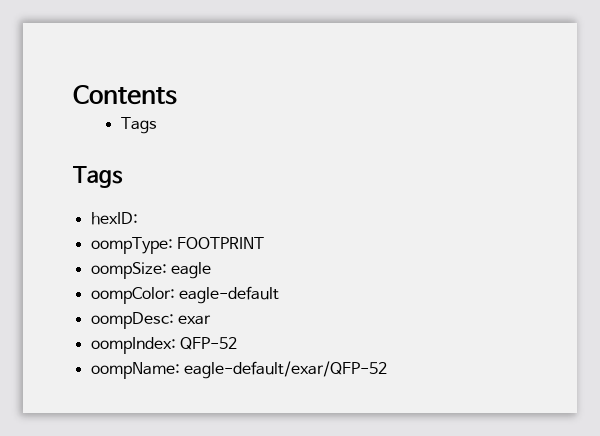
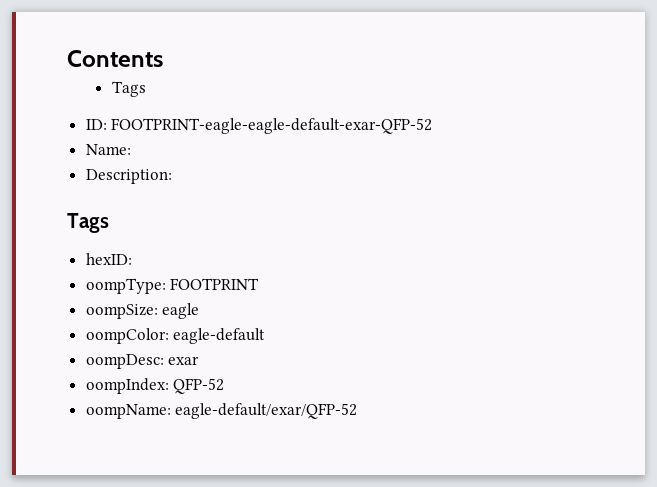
(157, 125) none -> [85,118,433,134] [85,144,131,155] [85,169,172,184] // ID: FOOTPRINT-eagle-eagle-default-exar-QFP-52 // Name: // Description:

